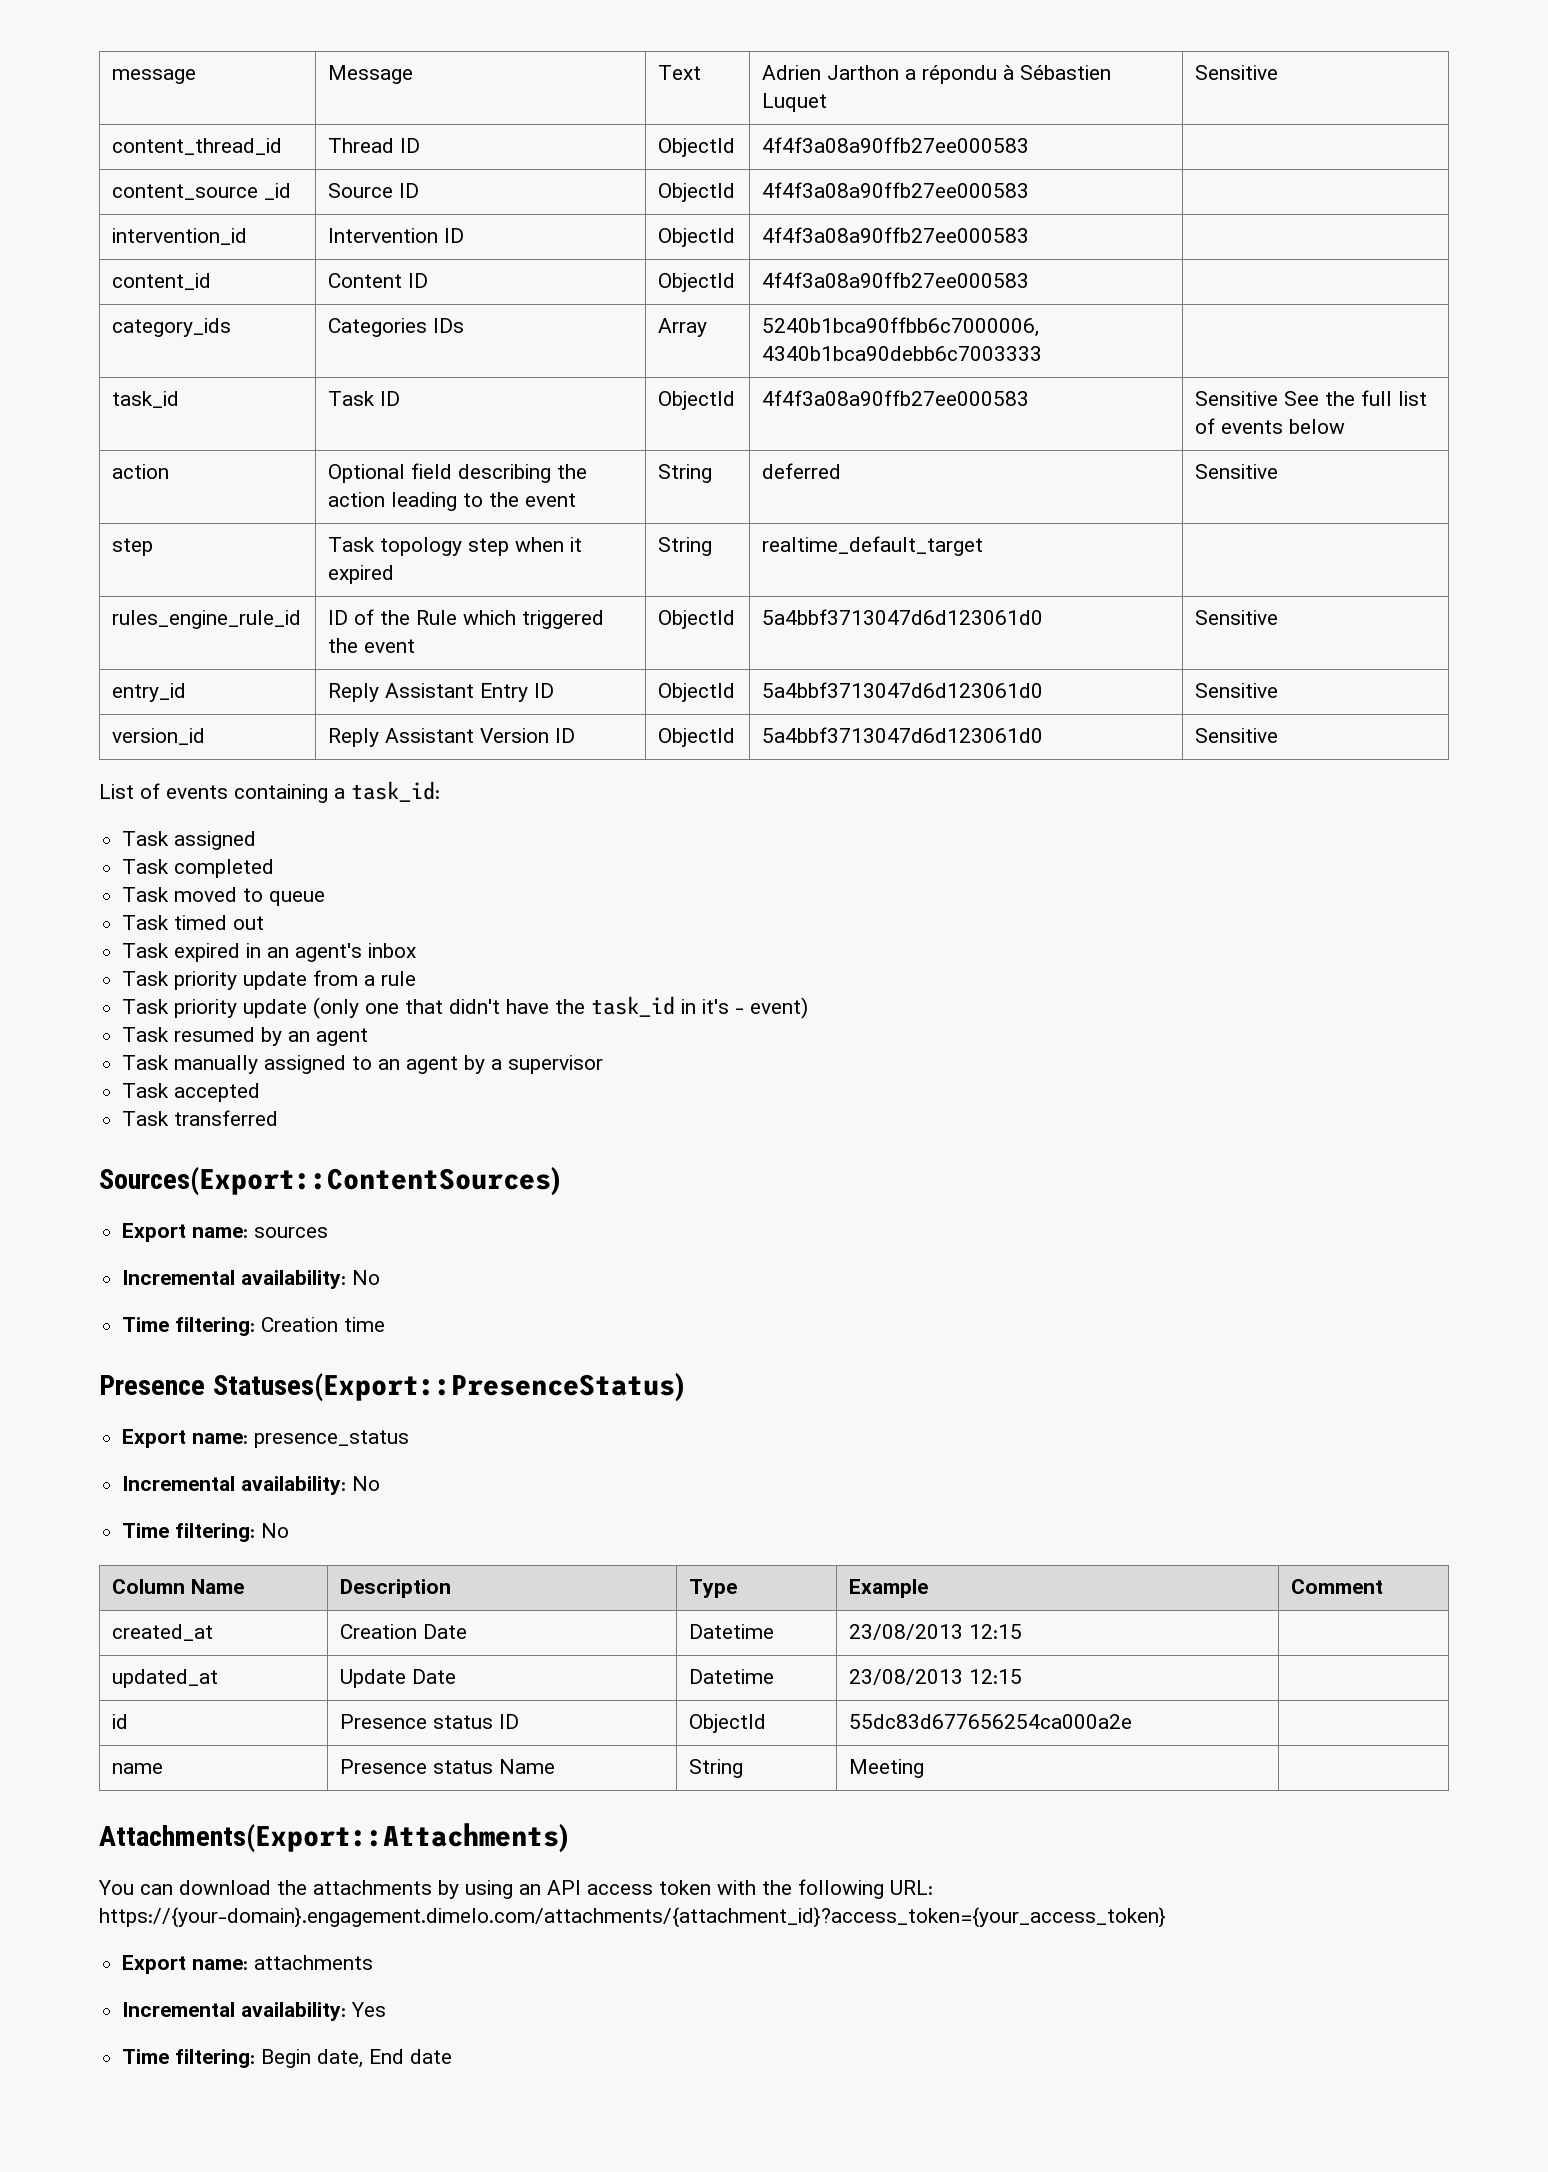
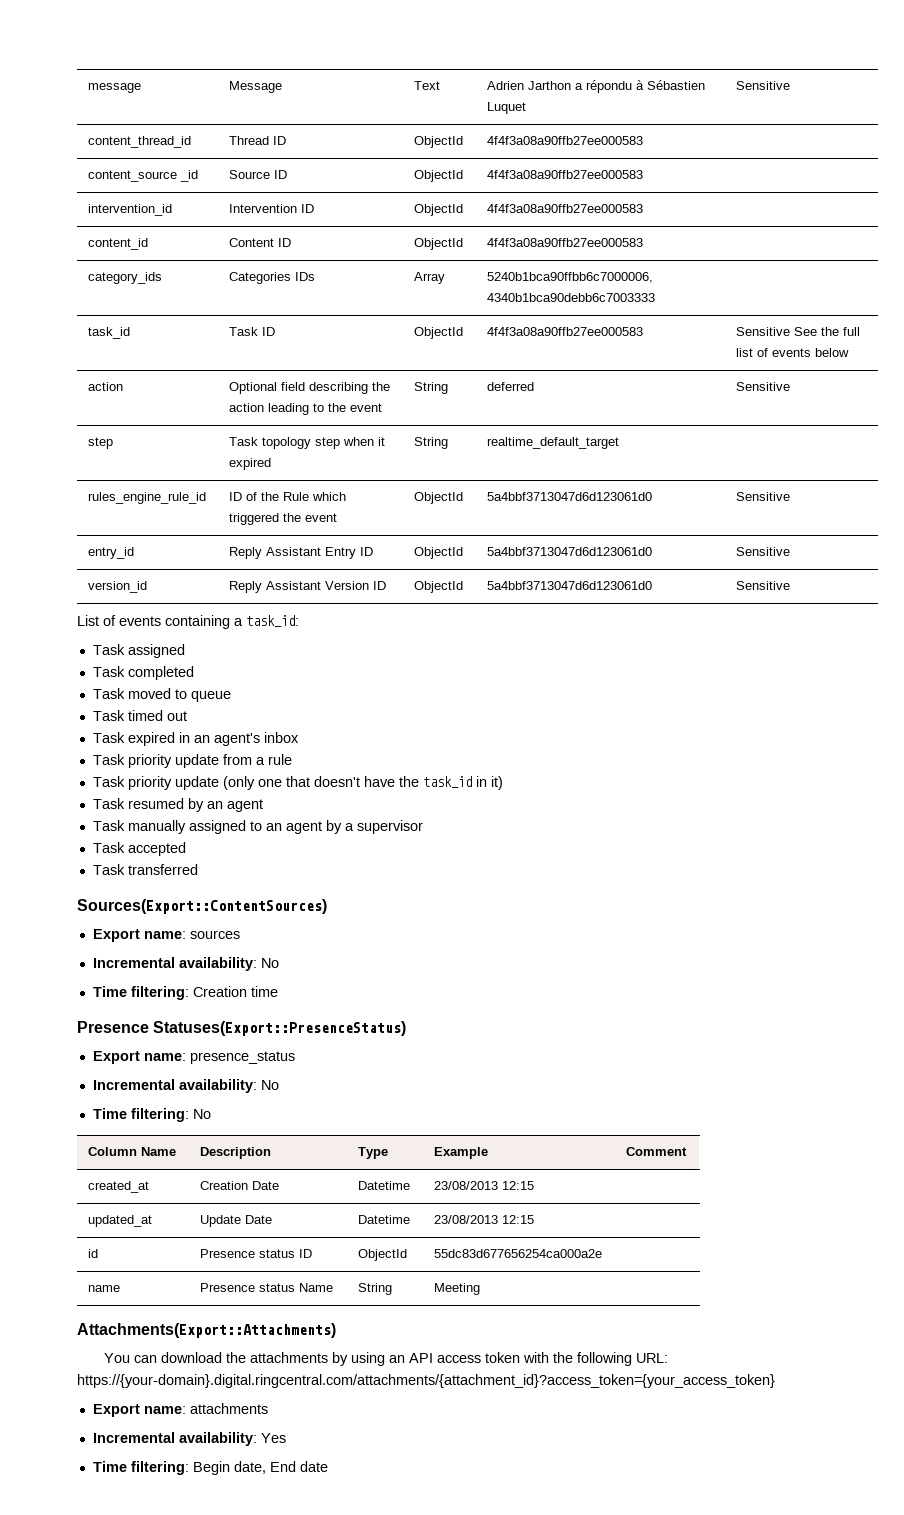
[449,999,501,1014] didn't -> [313,776,360,787] doesn't
[702,997,809,1019] it's - event) -> [490,776,503,790] it)
[99,1907,1166,1928] https://{your-domain}.engagement.dimelo.com/attachments/{attachment_id}?access_token={your_access_token} -> [77,1374,775,1388] https://{your-domain}.digital.ringcentral.com/attachments/{attachment_id}?access_token={your_access_token}

